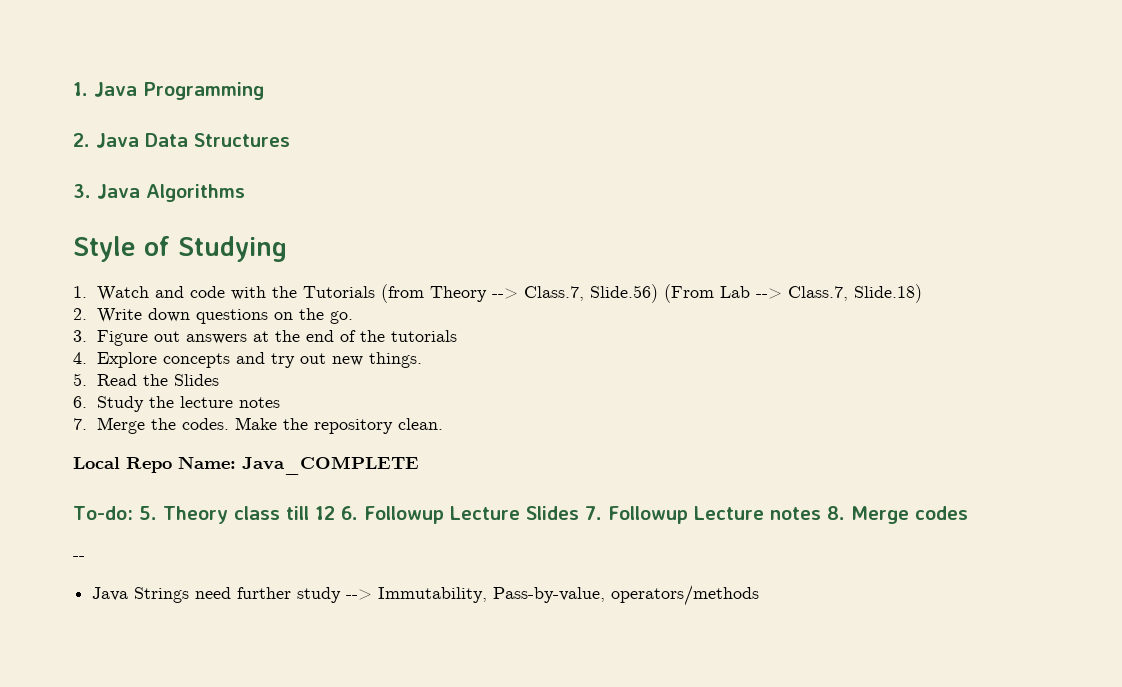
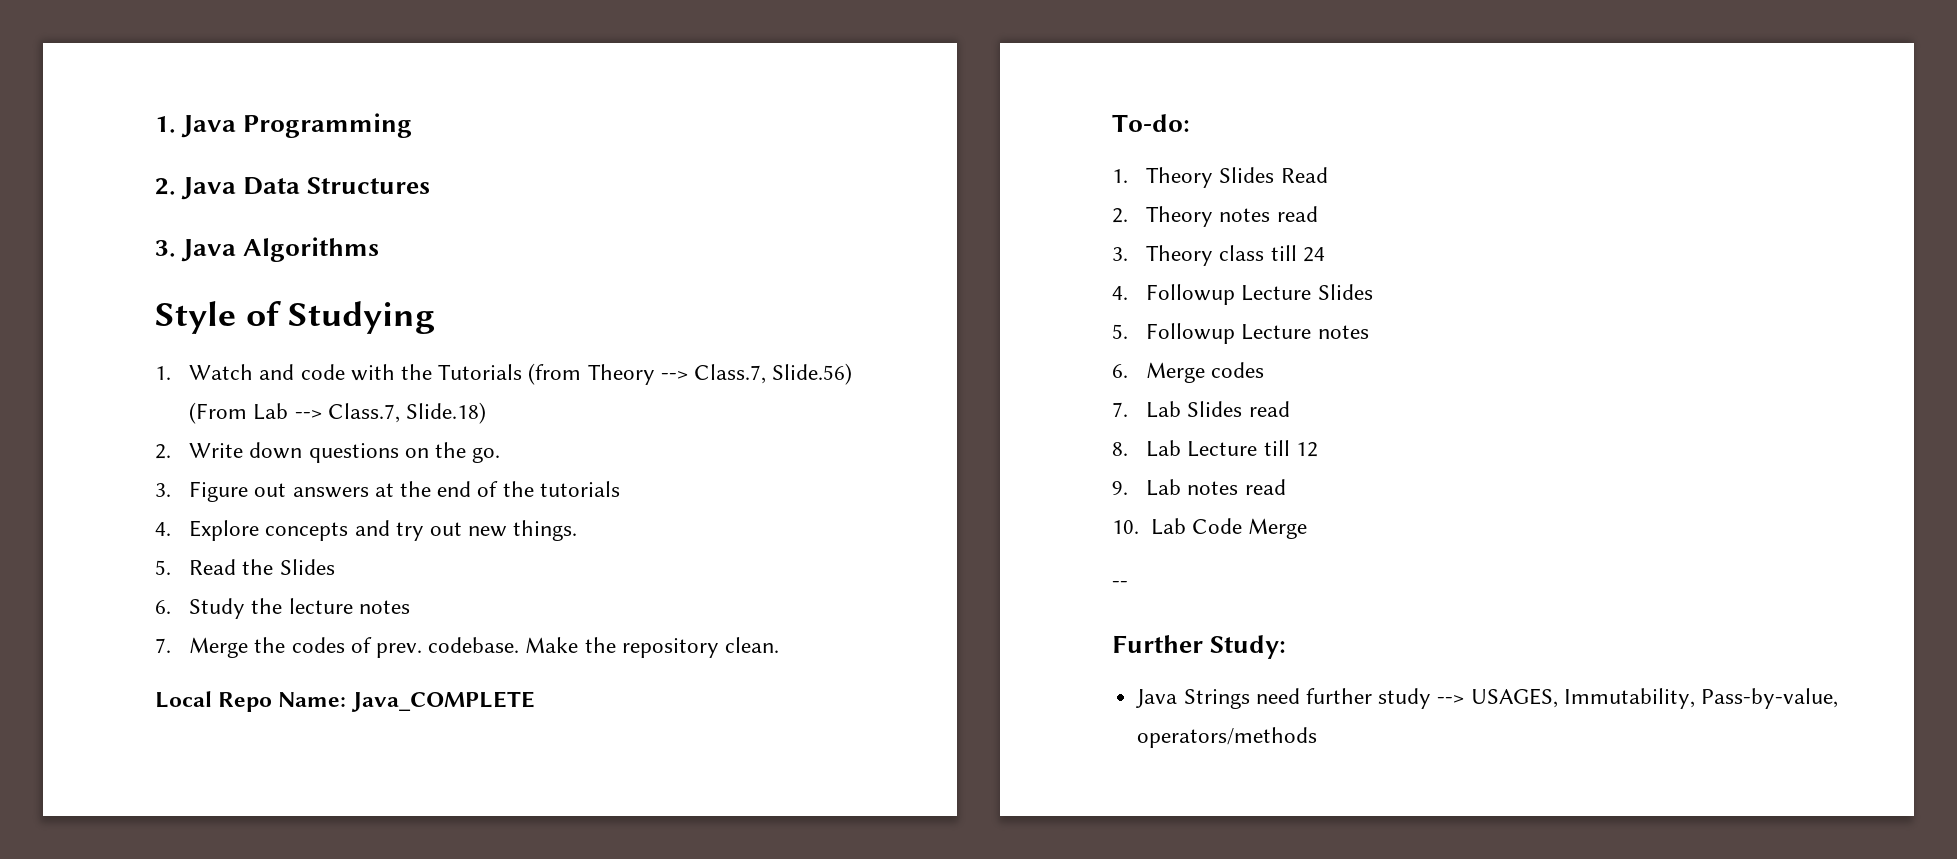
[181,418,229,430] codes. -> [291,637,520,658] codes of prev. codebase.
[138,506,157,520] 5. -> [1112,167,1328,188] [1112,206,1318,227] [1112,247,1128,261] // 1. Theory Slides Read // 2. Theory notes read // 3.
[314,506,358,520] 12 6. -> [1302,247,1325,262] [1112,286,1128,300] 24 // 4.
[584,506,602,520] 7. -> [1112,324,1128,339] // 5.
[826,506,845,520] 8. -> [1112,364,1128,378] // 6.
(968, 513) none -> [1112,401,1290,418] [1112,440,1318,457] [1112,479,1286,496] [1112,518,1307,539] // 7. Lab Slides read // 8. Lab Lecture till 12 // 9. Lab notes read // 10. Lab Code Merge
(85, 558) none -> [1112,635,1287,659] // Further Study:
(373, 594) none -> [1470,688,1558,708] USAGES,

